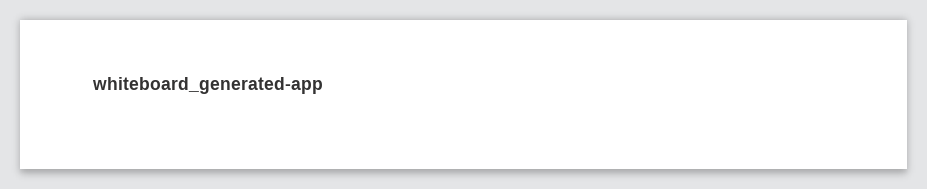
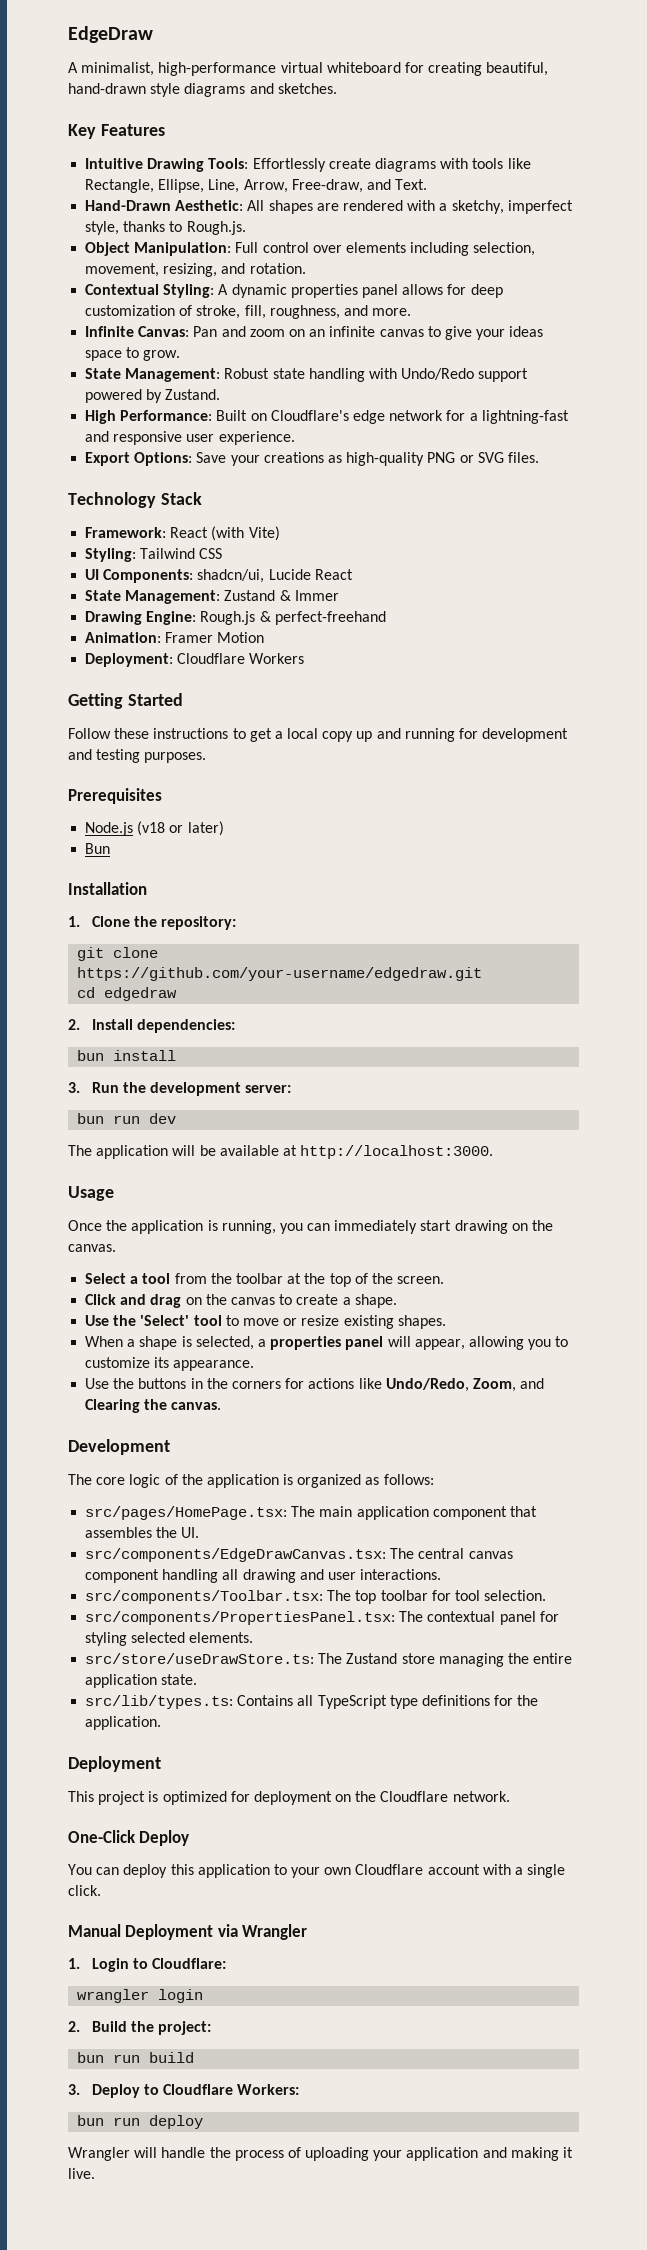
[92,77,323,94] whiteboard_generated-app -> [68,26,153,43] [68,62,549,76] [68,83,337,97] [68,124,165,139] [85,158,531,172] [85,179,428,193] [85,200,573,214] [85,221,246,235] [85,242,536,256] [85,263,306,277] [85,284,503,298] [85,305,412,319] [85,326,544,340] [85,347,181,361] [85,368,529,382] [85,389,221,403] [85,410,569,424] [85,431,295,445] [85,452,539,466] [68,492,202,508] [85,526,280,541] [85,548,223,562] [85,569,353,583] [85,590,339,604] [85,611,386,625] [85,632,265,643] [85,653,305,667] [68,693,183,709] [68,728,569,742] [68,749,207,763] [68,788,162,804] [85,821,224,836] [85,843,111,854] [68,882,147,895] [68,916,237,930] [77,947,159,961] [77,967,483,981] [77,987,178,1001] [68,1019,235,1033] [77,1050,177,1061] [68,1082,292,1096] [77,1113,177,1124] [68,1145,494,1159] [68,1186,114,1201] [68,1220,554,1234] [68,1244,116,1252] [85,1273,445,1287] [85,1294,397,1308] [85,1315,446,1329] [85,1336,569,1350] [85,1357,255,1371] [85,1378,545,1392] [85,1399,222,1413] [68,1439,170,1455] [68,1474,434,1488] [85,1506,537,1520] [85,1527,200,1538] [85,1548,513,1562] [85,1569,442,1583] [85,1590,547,1604] [85,1611,559,1625] [85,1632,254,1646] [85,1653,573,1667] [85,1674,198,1688] [85,1695,539,1709] [85,1716,162,1730] [68,1756,161,1772] [68,1791,510,1805] [68,1830,190,1846] [68,1864,566,1878] [68,1885,101,1896] [68,1924,308,1940] [68,1958,227,1972] [77,1989,204,2003] [68,2021,212,2035] [77,2052,195,2063] [68,2084,300,2098] [77,2115,204,2129] [68,2147,574,2161] [68,2168,95,2179] EdgeDraw // A minimalist, high-performance virtual whiteboard for creating beautiful, hand-drawn style diagrams and sketches. // Key Features // Intuitive Drawing Tools: Effortlessly create diagrams with tools like Rectangle, Ellipse, Line, Arrow, Free-draw, and Text. // Hand-Drawn Aesthetic: All shapes are rendered with a sketchy, imperfect style, thanks to Rough.js. // Object Manipulation: Full control over elements including selection, movement, resizing, and rotation. // Contextual Styling: A dynamic properties panel allows for deep customization of stroke, fill, roughness, and more. // Infinite Canvas: Pan and zoom on an infinite canvas to give your ideas space to grow. // State Management: Robust state handling with Undo/Redo support powered by Zustand. // High Performance: Built on Cloudflare's edge network for a lightning-fast and responsive user experience. // Export Options: Save your creations as high-quality PNG or SVG files. // Technology Stack // Framework: React (with Vite) // Styling: Tailwind CSS // UI Components: shadcn/ui, Lucide React // State Management: Zustand & Immer // Drawing Engine: Rough.js & perfect-freehand // Animation: Framer Motion // Deployment: Cloudflare Workers // Getting Started // Follow these instructions to get a local copy up and running for development and testing purposes. // Prerequisites // Node.js (v18 or later) // Bun // Installation // 1. Clone the repository: // git clone https://github.com/your-username/edgedraw.git // cd edgedraw // 2. Install dependencies: // bun install // 3. Run the development server: // bun run dev // The application will be available at http://localhost:3000. // Usage // Once the application is running, you can immediately start drawing on the canvas. // Select a tool from the toolbar at the top of the screen. // Click and drag on the canvas to create a shape. // Use the 'Select' tool to move or resize existing shapes. // When a shape is selected, a properties panel will appear, allowing you to customize its appearance. // Use the buttons in the corners for actions like Undo/Redo, Zoom, and Clearing the canvas. // Development // The core logic of the application is organized as follows: // src/pages/HomePage.tsx: The main application component that assembles the UI. // src/components/EdgeDrawCanvas.tsx: The central canvas component handling all drawing and user interactions. // src/components/Toolbar.tsx: The top toolbar for tool selection. // src/components/PropertiesPanel.tsx: The contextual panel for styling selected elements. // src/store/useDrawStore.ts: The Zustand store managing the entire application state. // src/lib/types.ts: Contains all TypeScript type definitions for the application. // Deployment // This project is optimized for deployment on the Cloudflare network. // One-Click Deploy // You can deploy this application to your own Cloudflare account with a single click. // Manual Deployment via Wrangler // 1. Login to Cloudflare: // wrangler login // 2. Build the project: // bun run build // 3. Deploy to Cloudflare Workers: // bun run deploy // Wrangler will handle the process of uploading your application and making it live.

